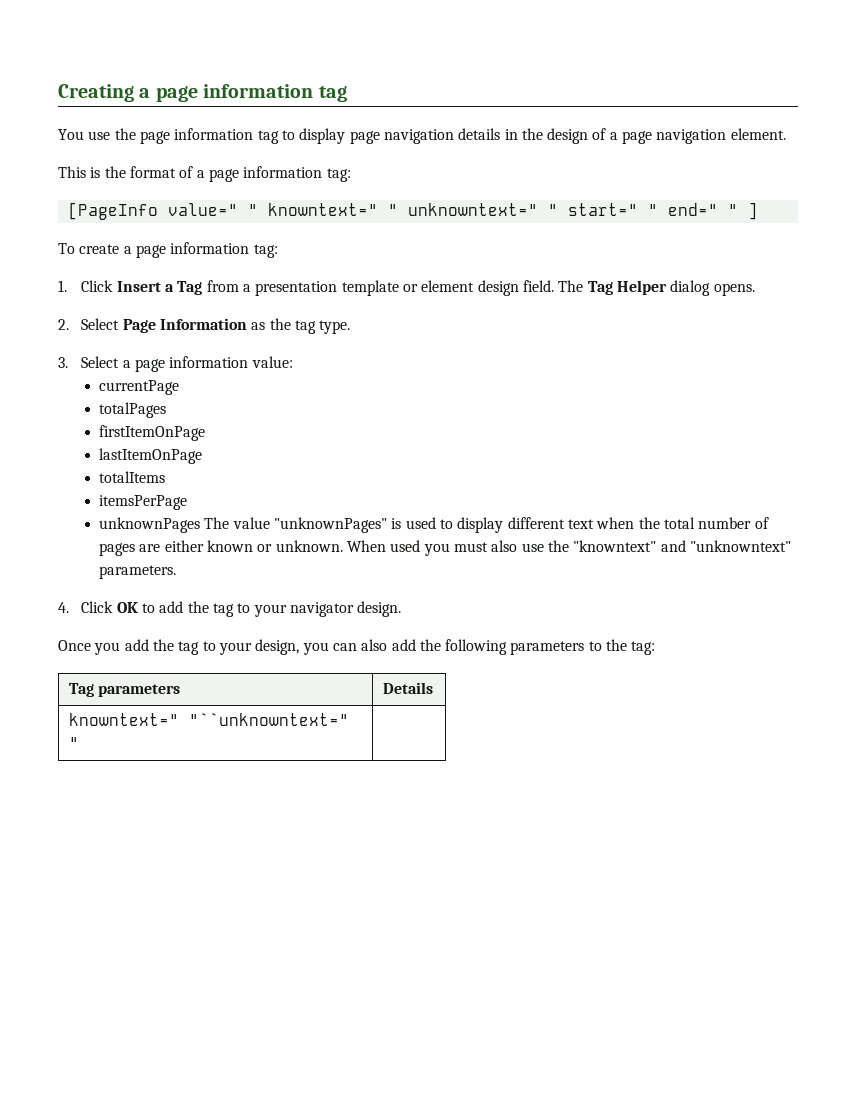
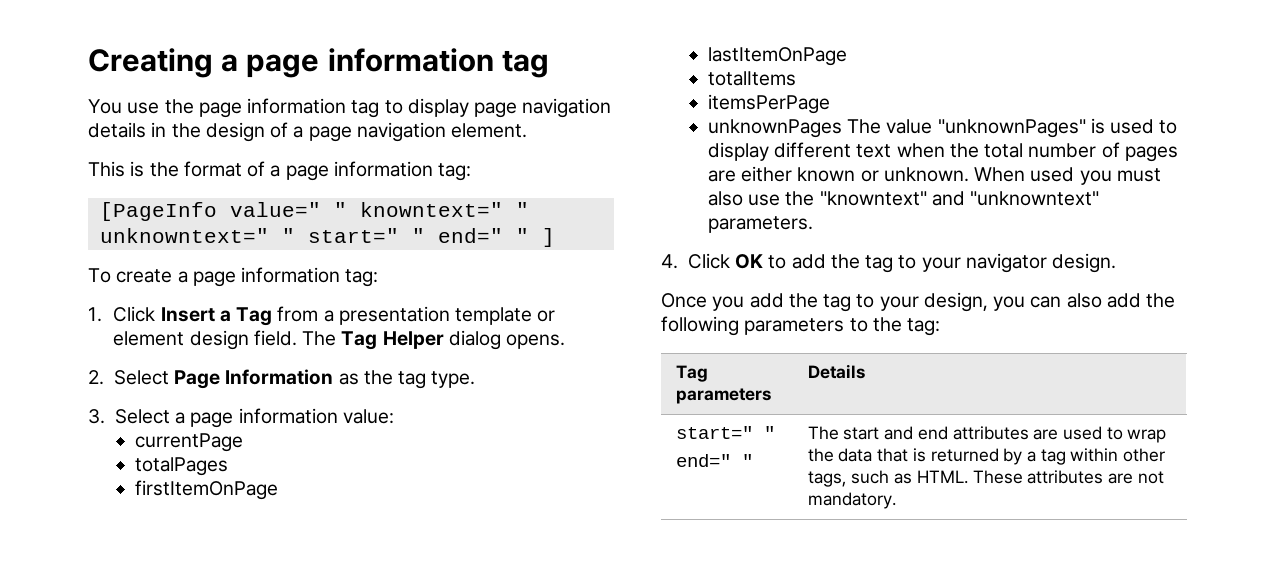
[69,713,350,726] [69,737,80,749] knowntext=" "``unknowntext=" " | -> [675,426,775,439] [675,454,753,467] [807,426,1167,443] [807,448,1166,465] [807,470,1164,487] [807,492,896,509] start=" " // end=" " | The start and end attributes are used to wrap the data that is returned by a tag within other tags, such as HTML. These attributes are not mandatory.

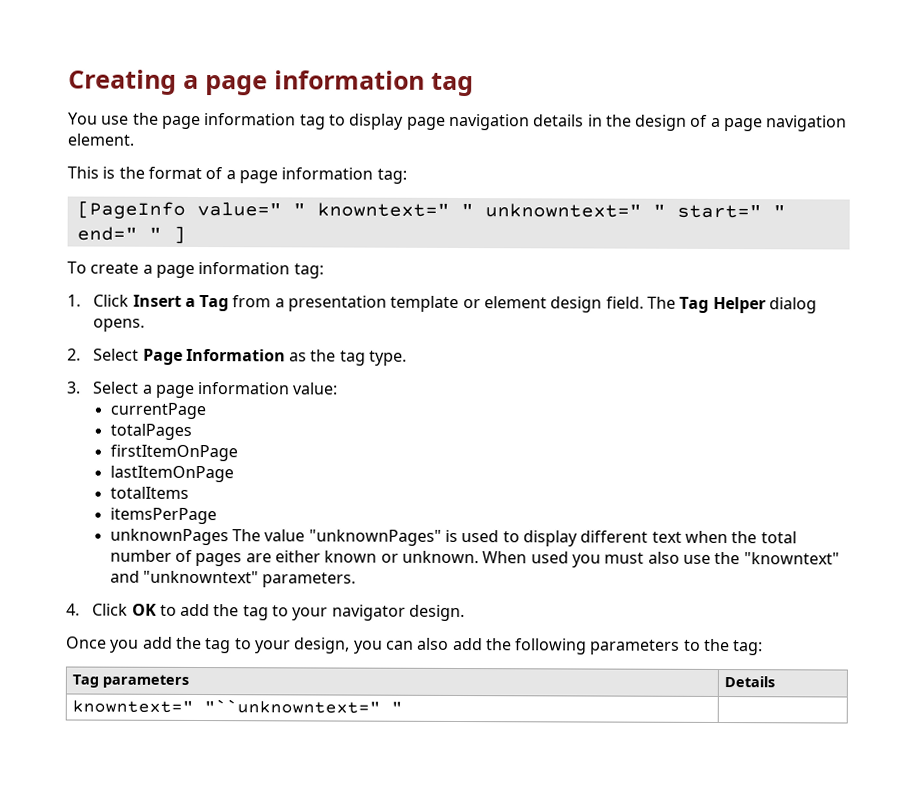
[675,426,775,439] [675,454,753,467] [807,426,1167,443] [807,448,1166,465] [807,470,1164,487] [807,492,896,509] start=" " // end=" " | The start and end attributes are used to wrap the data that is returned by a tag within other tags, such as HTML. These attributes are not mandatory. -> [72,699,404,714] knowntext=" "``unknowntext=" " |

